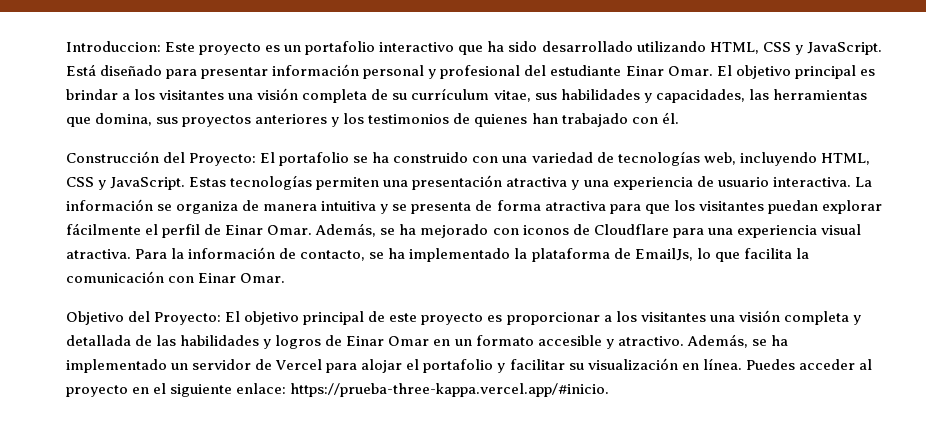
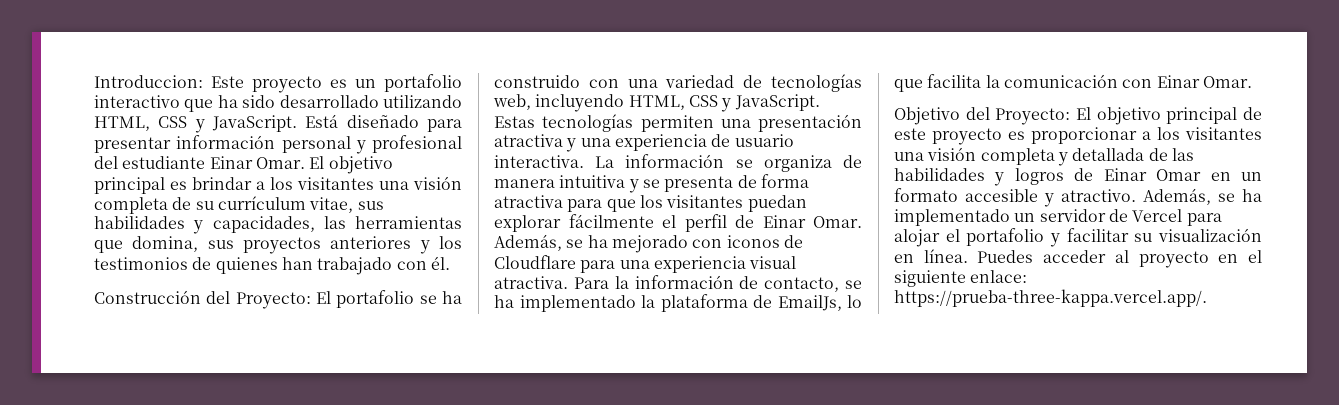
[290,383,610,397] https://prueba-three-kappa.vercel.app/#inicio. -> [894,289,1207,307] https://prueba-three-kappa.vercel.app/.

